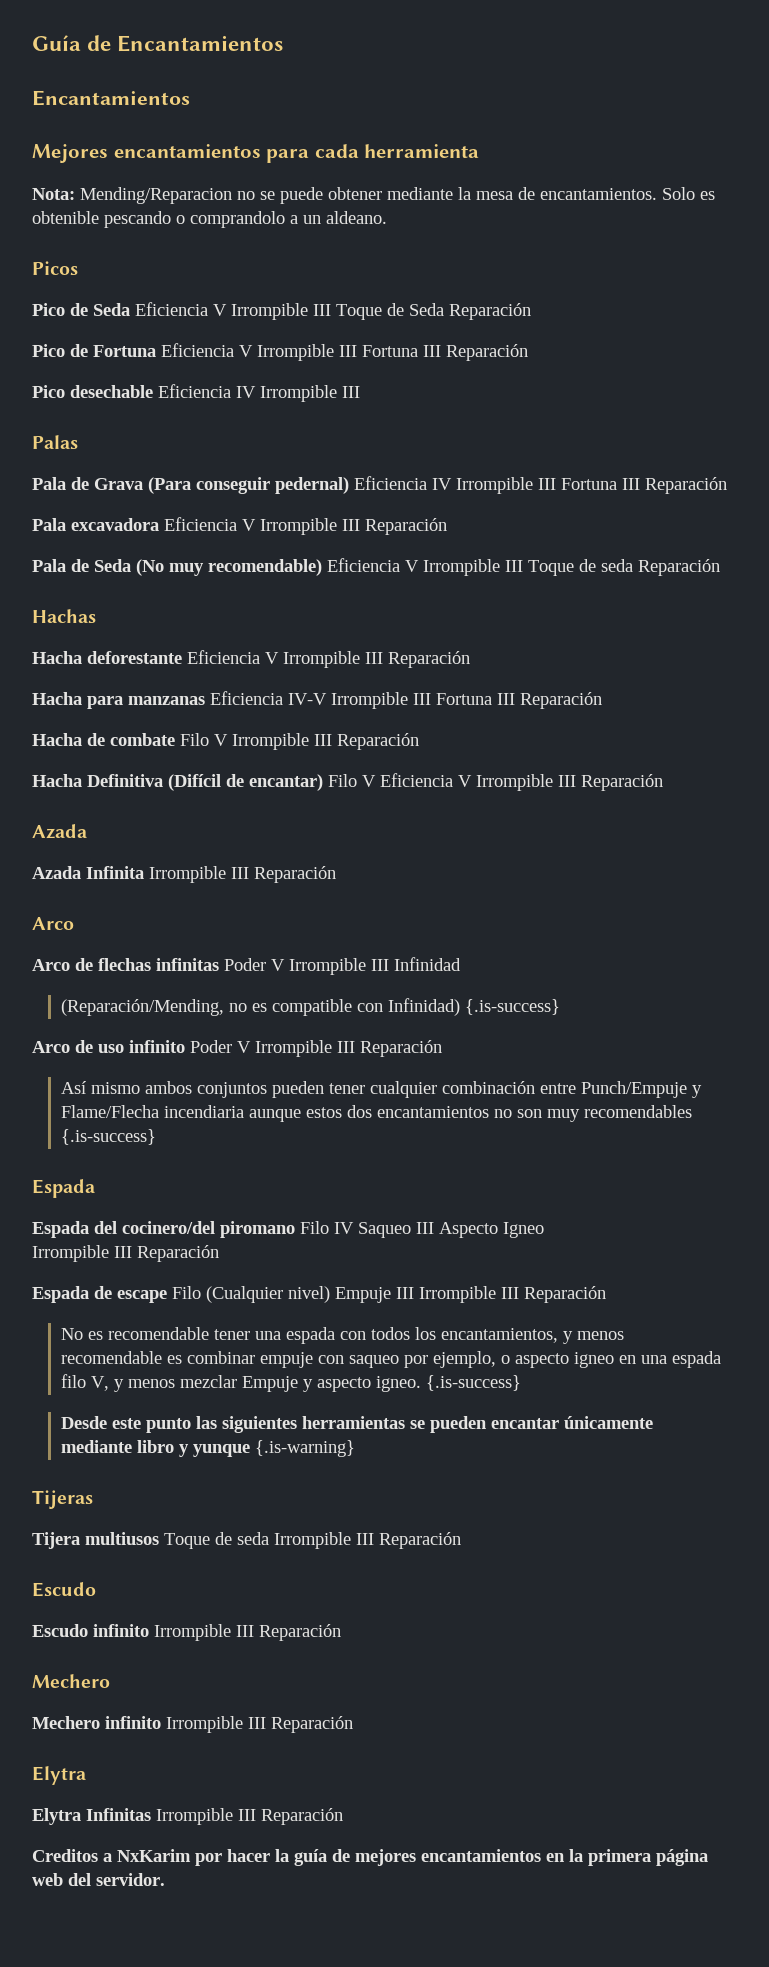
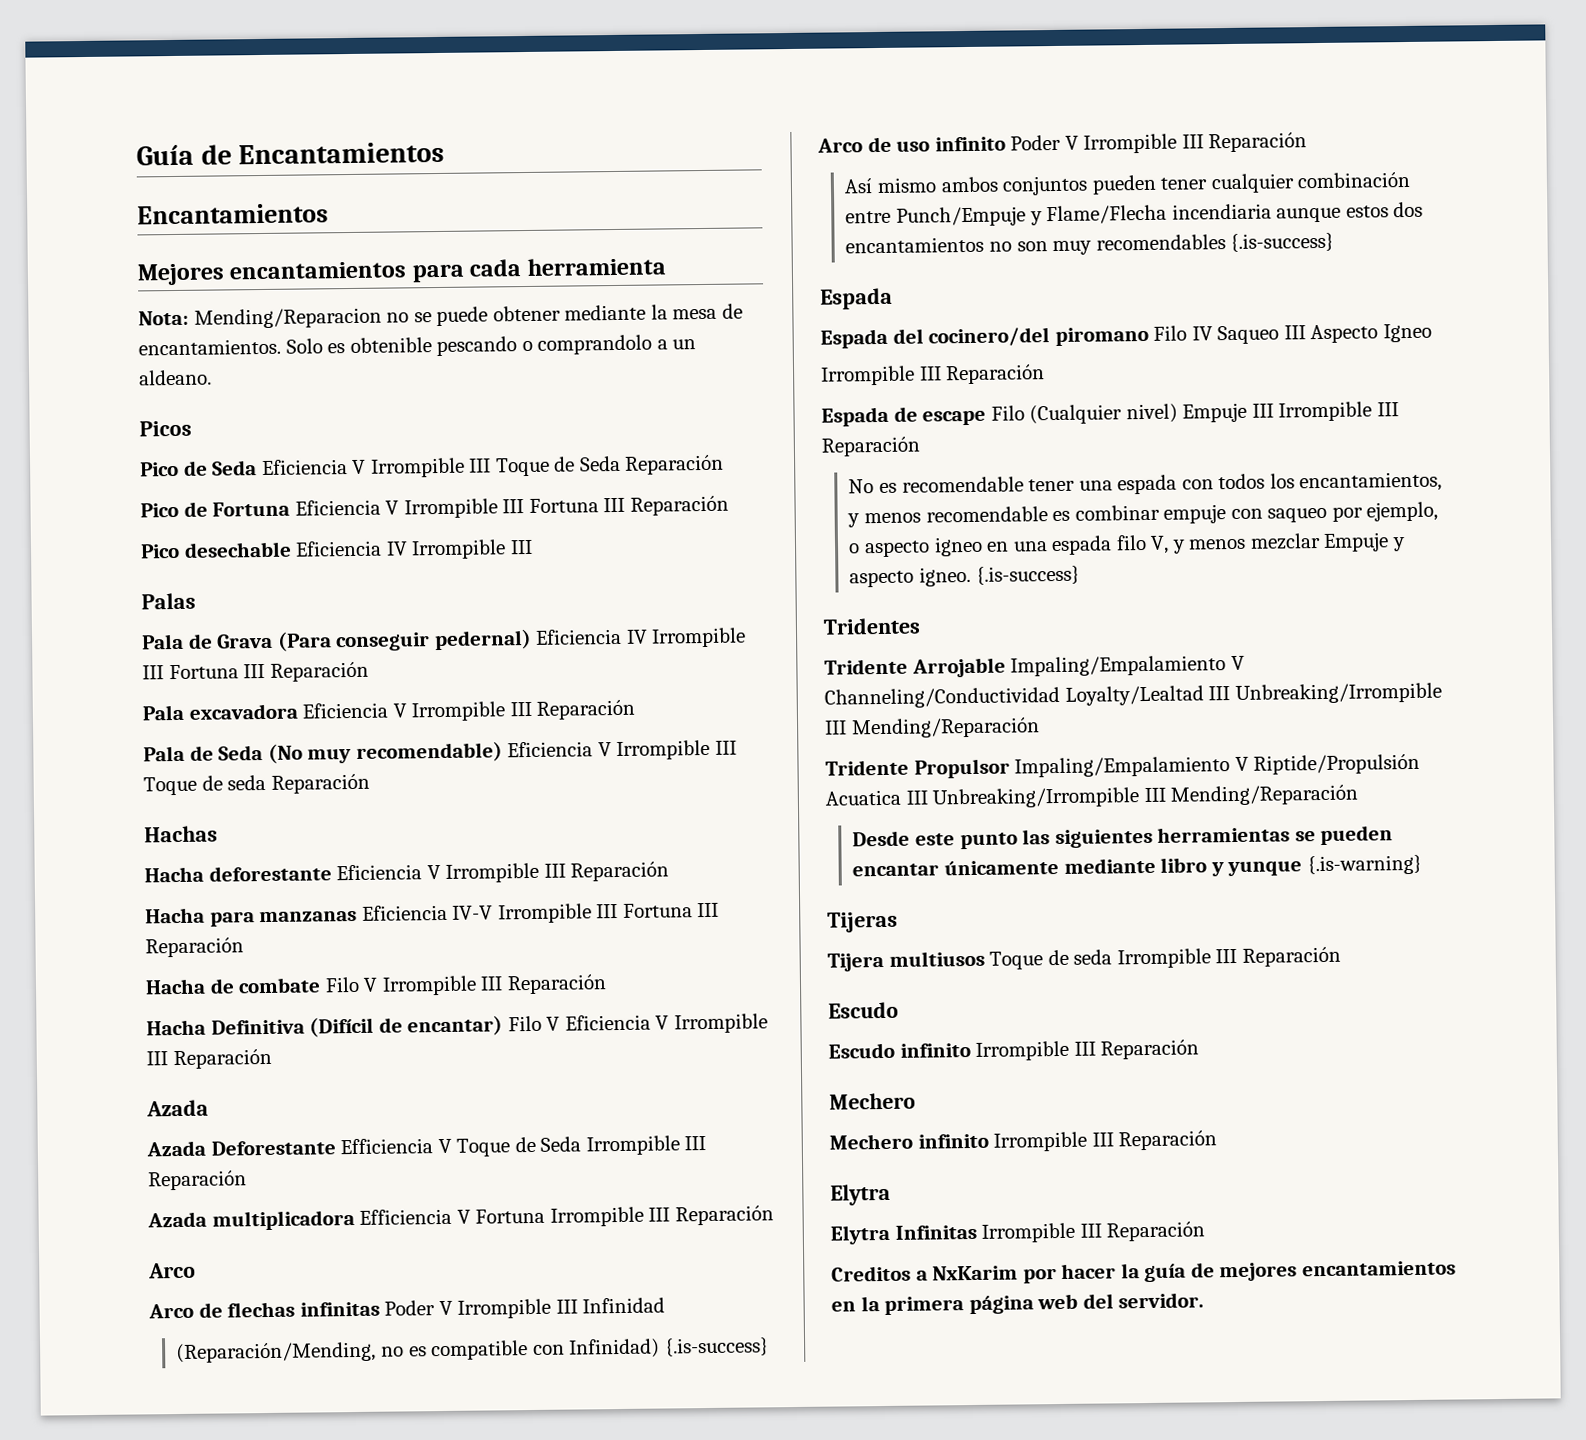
[86,866,144,879] Infinita -> [210,1135,707,1157] [148,1170,247,1191] [147,1208,546,1231] Deforestante Efficiencia V Toque de Seda Irrompible III Reparación // Azada multiplicadora Efficiencia V Fortuna
(522, 1383) none -> [823,617,921,635] [824,655,1245,678] [824,682,1442,709] [825,717,1040,739] [825,753,1421,779] [825,784,1359,809] // Tridentes // Tridente Arrojable Impaling/Empalamiento V Channeling/Conductividad Loyalty/Lealtad III Unbreaking/Irrompible III Mending/Reparación // Tridente Propulsor Impaling/Empalamiento V Riptide/Propulsión Acuatica III Unbreaking/Irrompible III Mending/Reparación

